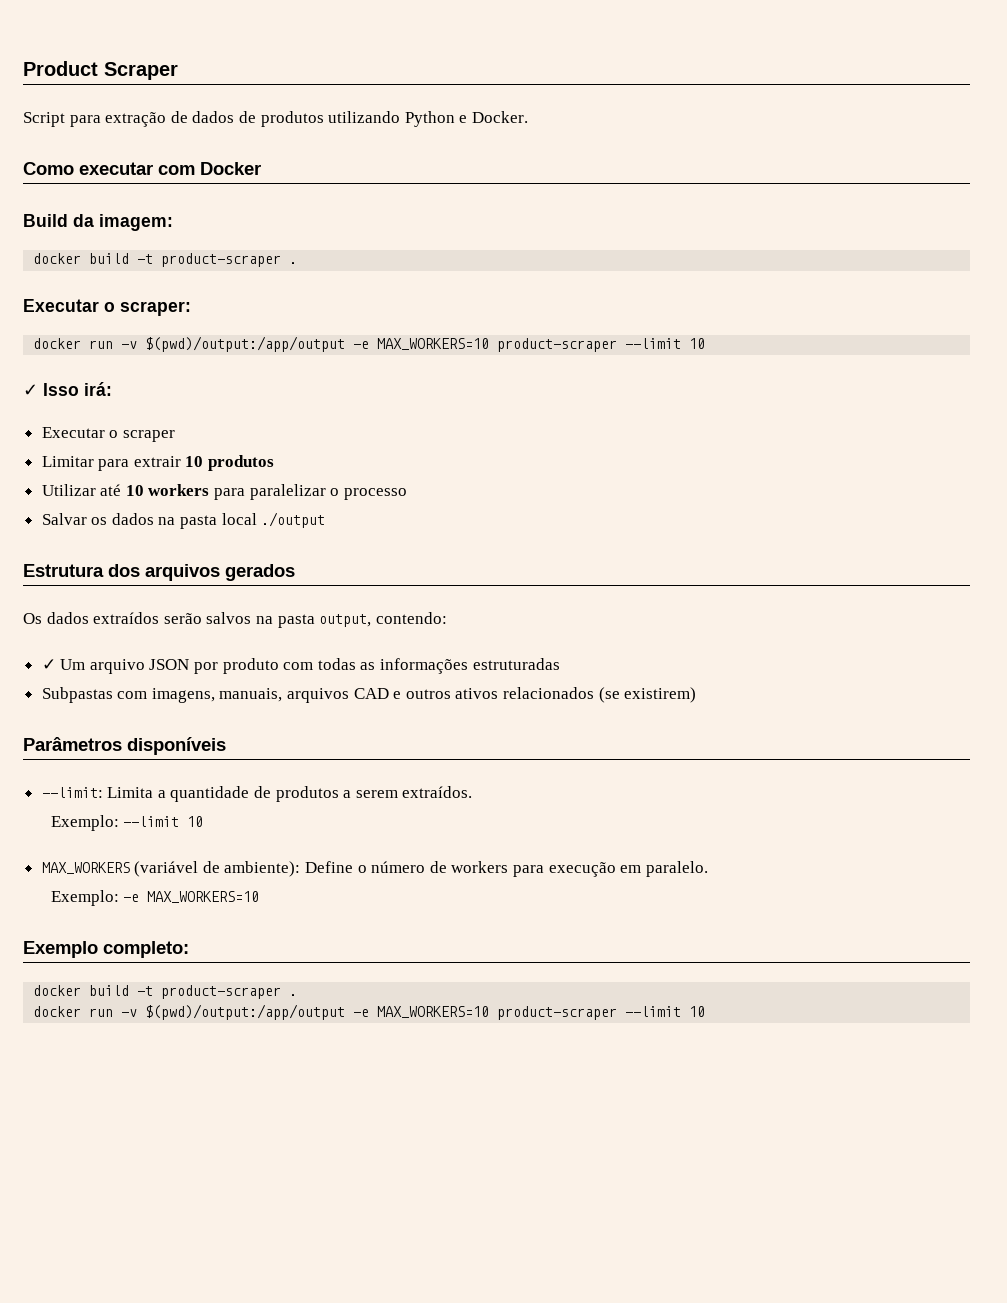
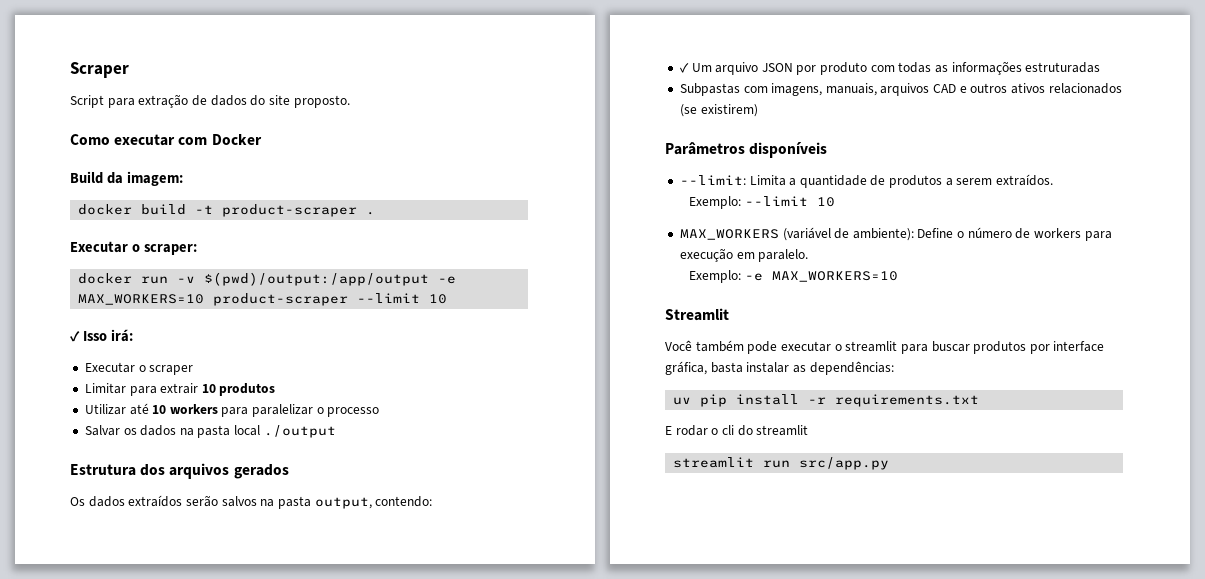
[23,61,98,76] Product -> (70, 70) none
[238,111,528,127] de produtos utilizando Python e Docker. -> [250,95,350,108] do site proposto.
[23,941,189,958] [33,985,298,999] [33,1004,706,1020] Exemplo completo: // docker build -t product-scraper . // docker run -v $(pwd)/output:/app/output -e MAX_WORKERS=10 product-scraper --limit 10 -> [665,308,729,321] [665,340,1105,354] [665,361,894,375] [673,394,980,407] [665,425,809,436] [673,457,890,470] Streamlit // Você também pode executar o streamlit para buscar produtos por interface gráfica, basta instalar as dependências: // uv pip install -r requirements.txt // E rodar o cli do streamlit // streamlit run src/app.py

